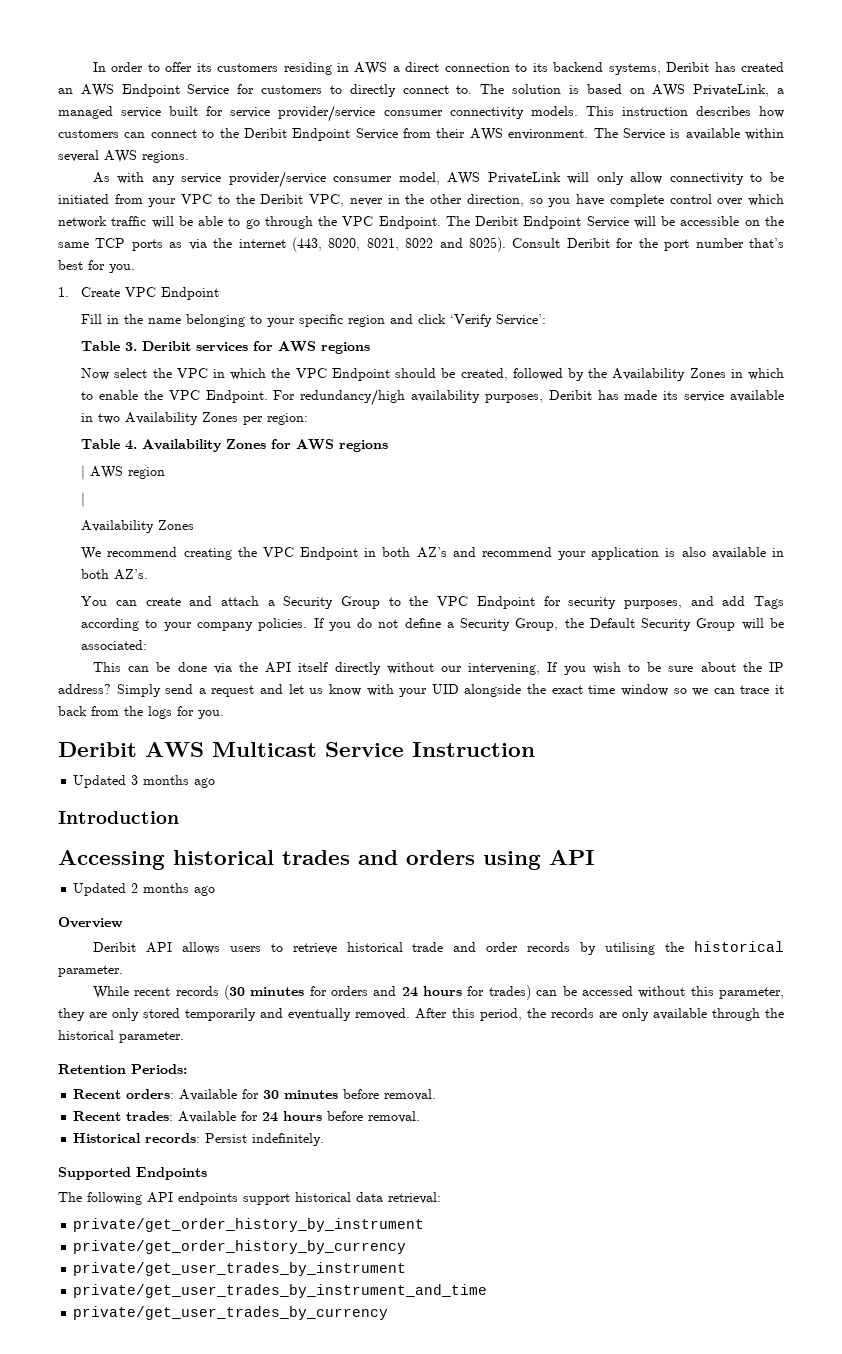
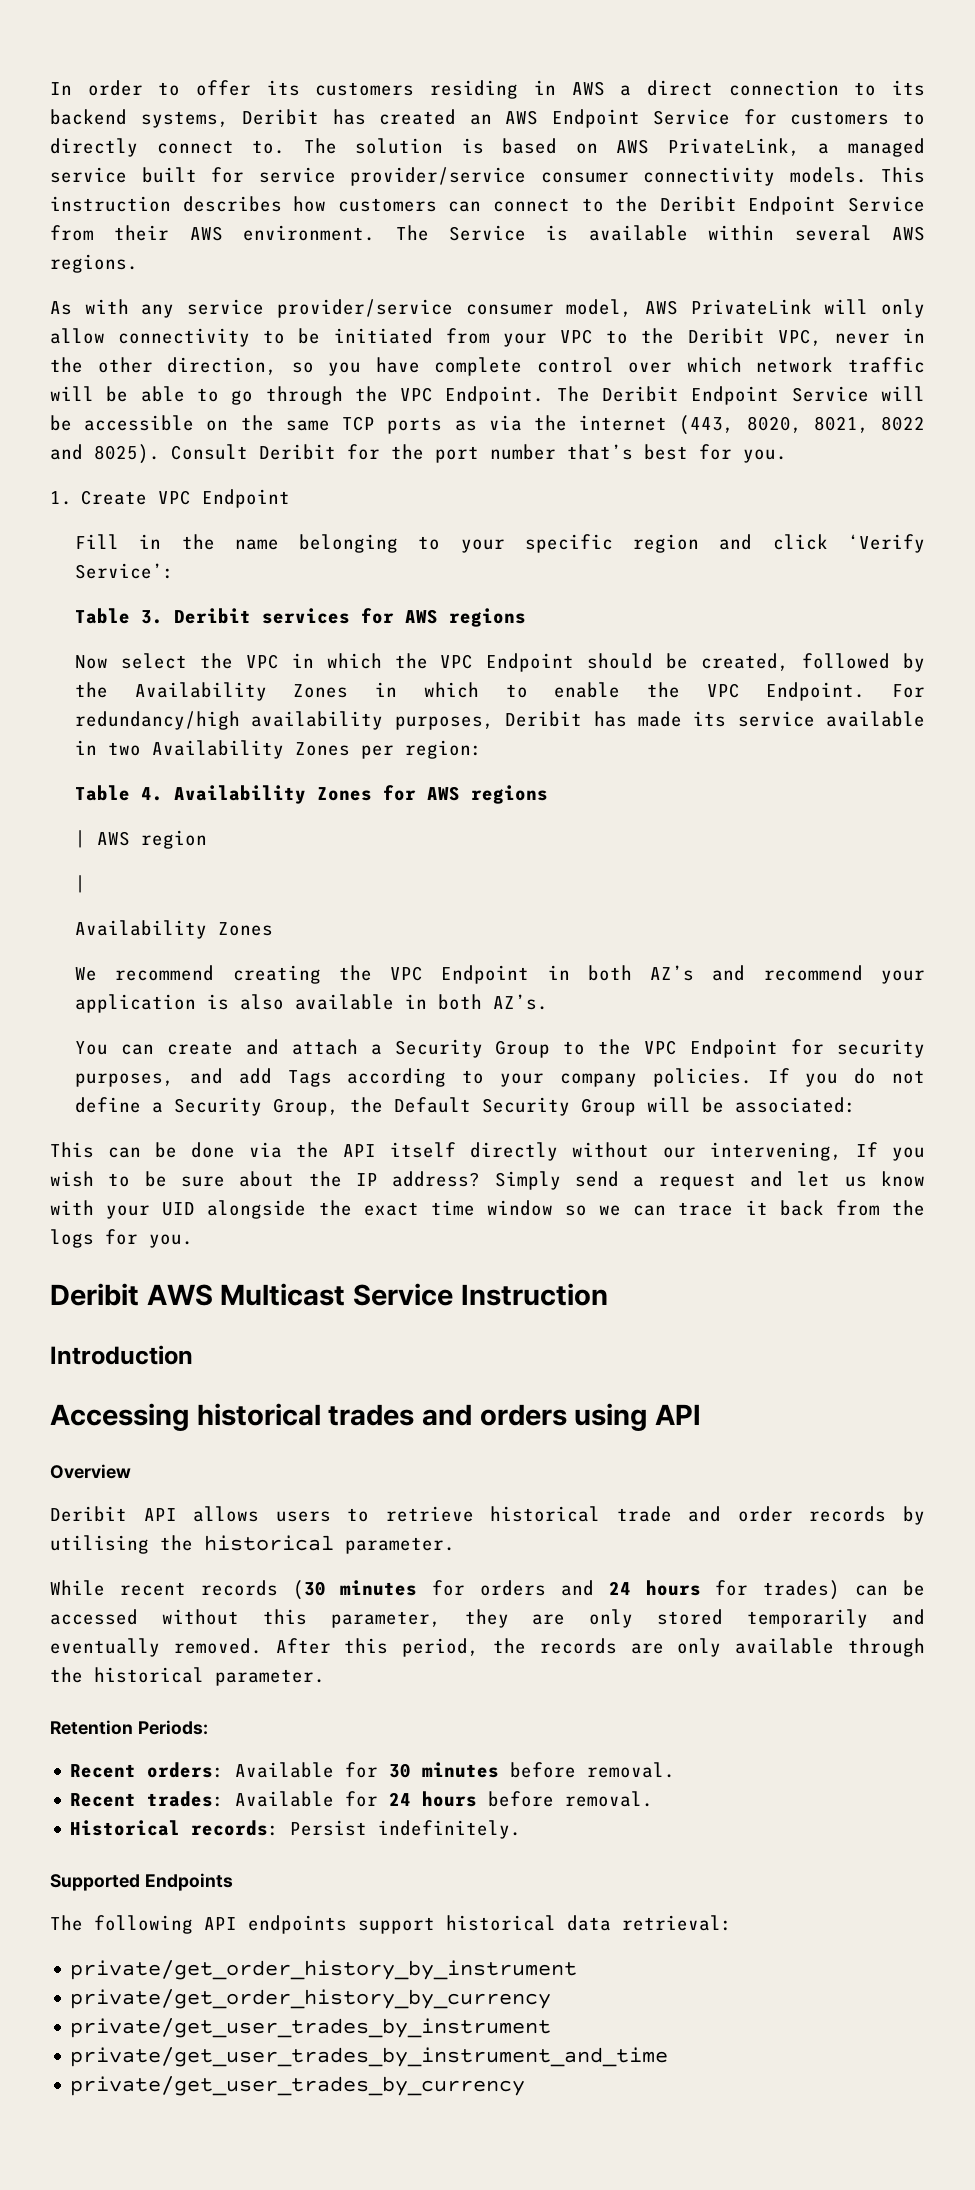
[73,775,216,788] // Updated 3 months ago -> (608, 1294) none
[73,883,216,896] // Updated 2 months ago -> (702, 1414) none

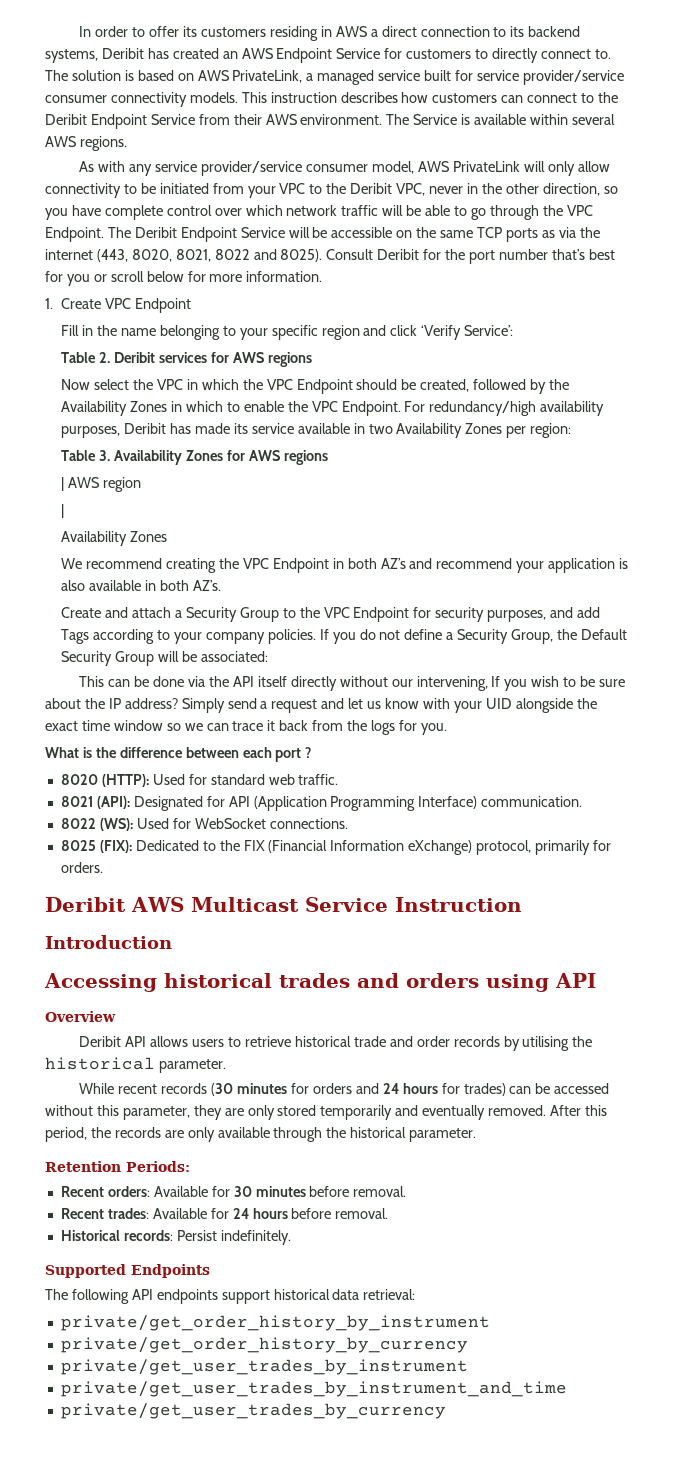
[743,449,787,463] you. -> [66,271,323,286] you or scroll below for more information.
[141,610,164,624] 3. -> [99,352,111,363] 2.
[141,787,164,801] 4. -> [99,450,111,461] 3.
[75,1041,233,1055] You can create -> [61,607,102,618] Create
(193, 1241) none -> [45,747,312,762] [60,774,339,787] [60,796,583,811] [60,818,348,831] [60,840,612,855] [60,862,103,873] // What is the difference between each port ? // 8020 (HTTP): Used for standard web traffic. // 8021 (API): Designated for API (Application Programming Interface) communication. // 8022 (WS): Used for WebSocket connections. // 8025 (FIX): Dedicated to the FIX (Financial Information eXchange) protocol, primarily for orders.

